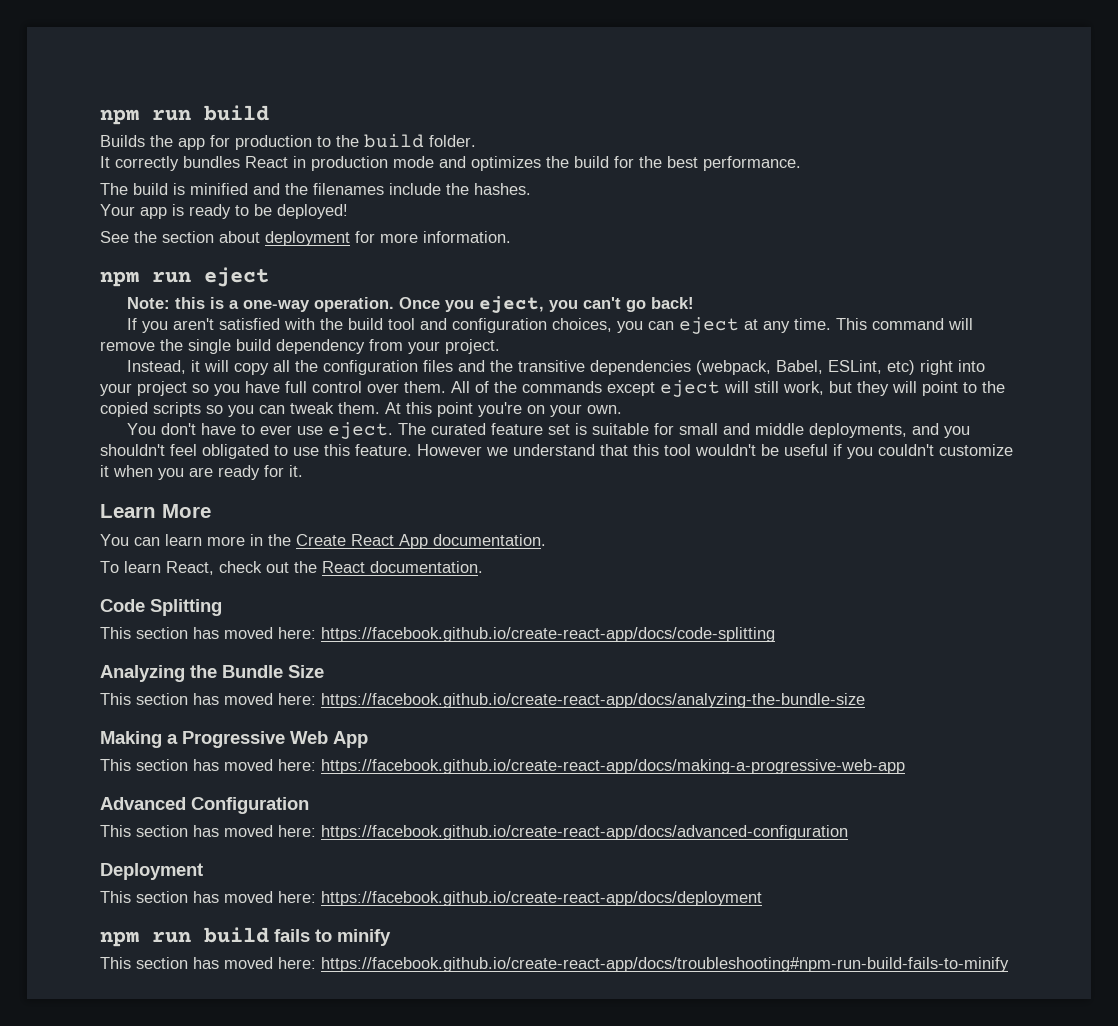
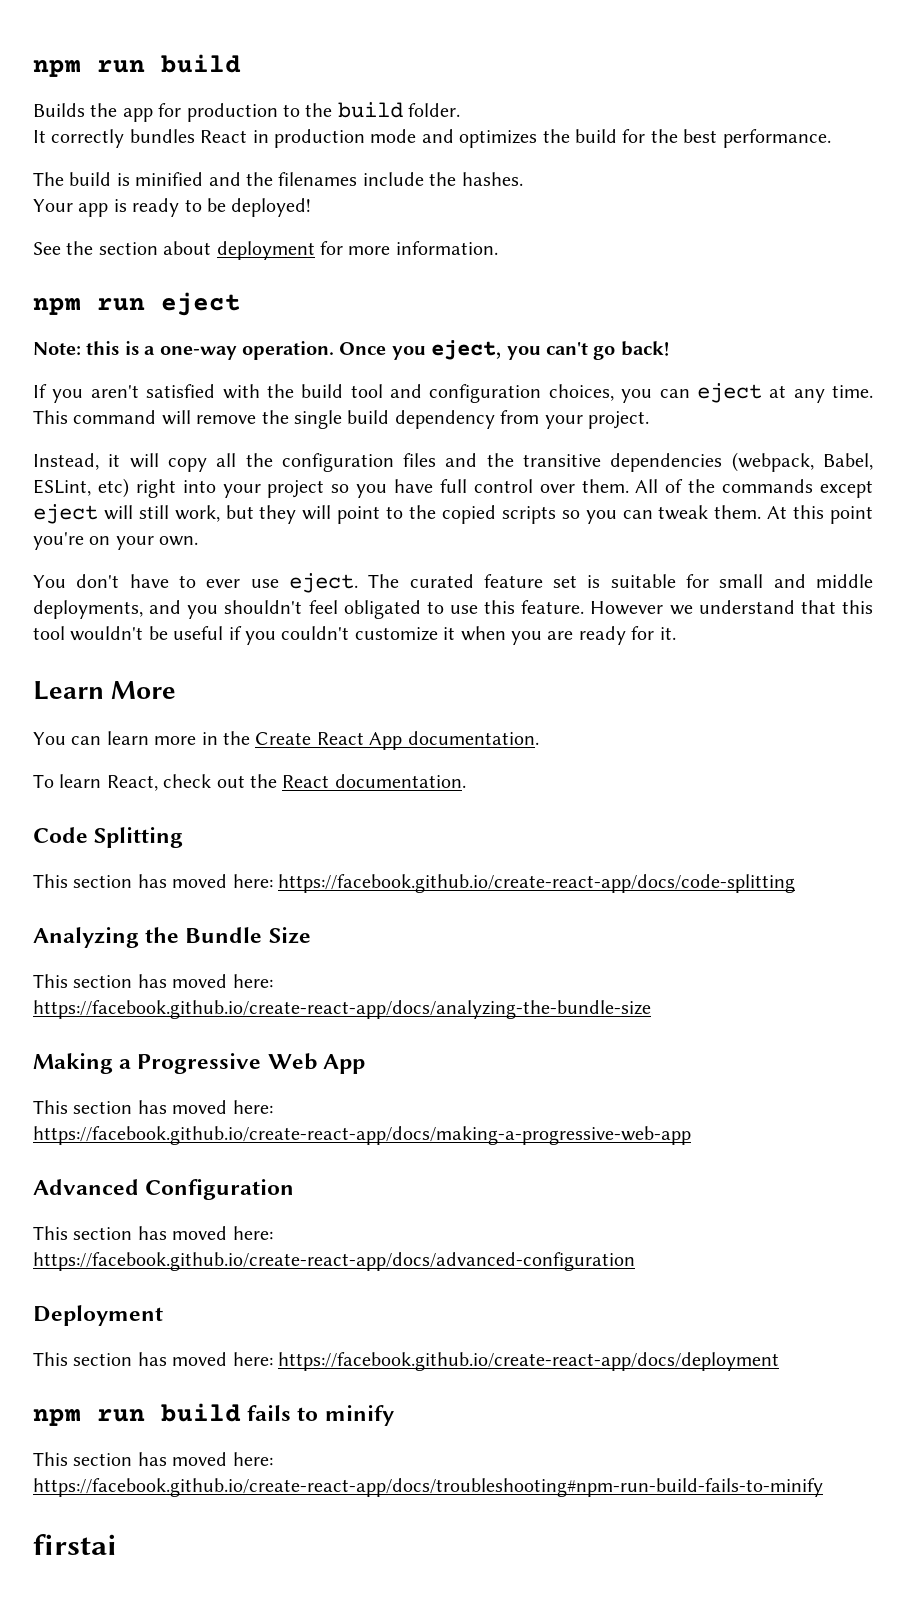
(1009, 964) none -> [33,1534,117,1555] // firstai

